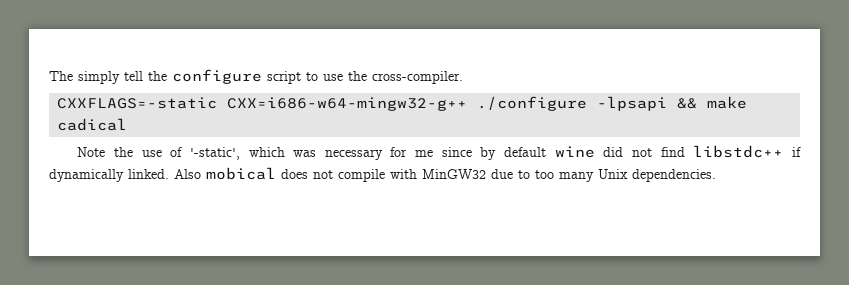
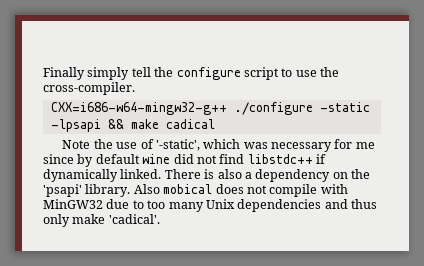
[49,71,73,81] The -> [43,67,85,80] Finally
[57,97,218,109] CXXFLAGS=-static -> (135, 88) none
(588, 103) none -> [319,102,370,112] -static
(169, 174) none -> [164,169,370,182] [43,184,131,197] There is also a dependency on the 'psapi' library.
[632,169,716,182] dependencies. -> [237,199,377,212] [43,214,160,227] dependencies and thus only make 'cadical'.

